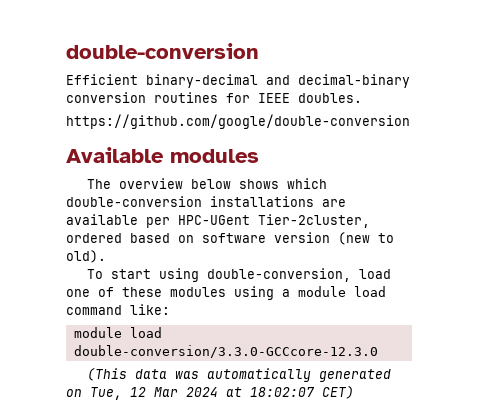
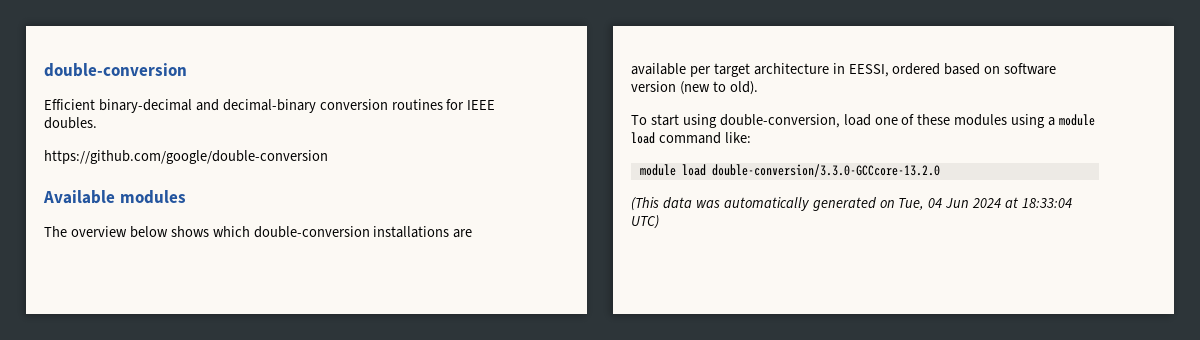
[178,214,370,228] HPC-UGent Tier-2cluster, -> [713,63,889,77] target architecture in EESSI,
[73,345,378,358] double-conversion/3.3.0-GCCcore-12.3.0 -> [711,164,940,177] double-conversion/3.3.0-GCCcore-13.2.0
[130,386,354,399] 12 Mar 2024 at 18:02:07 CET) -> [928,197,1073,208] [631,215,659,229] 04 Jun 2024 at 18:33:04 UTC)

